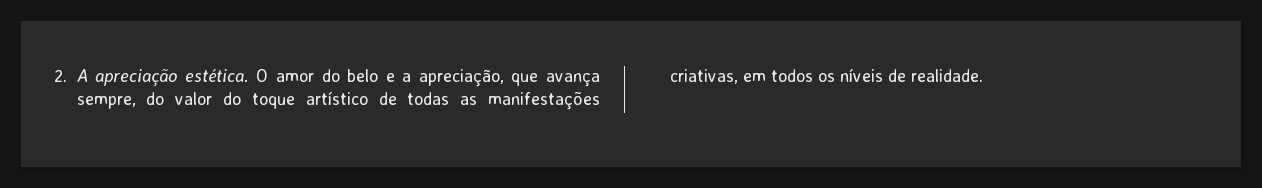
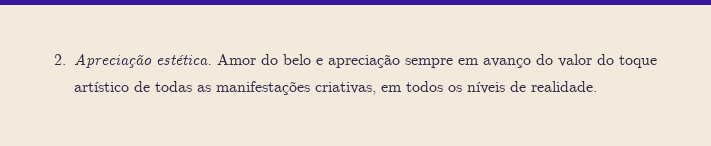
[76,69,600,87] [76,96,136,109] A apreciação estética. O amor do belo e a apreciação, que avança sempre, -> [74,53,531,68] Apreciação estética. Amor do belo e apreciação sempre em avanço

